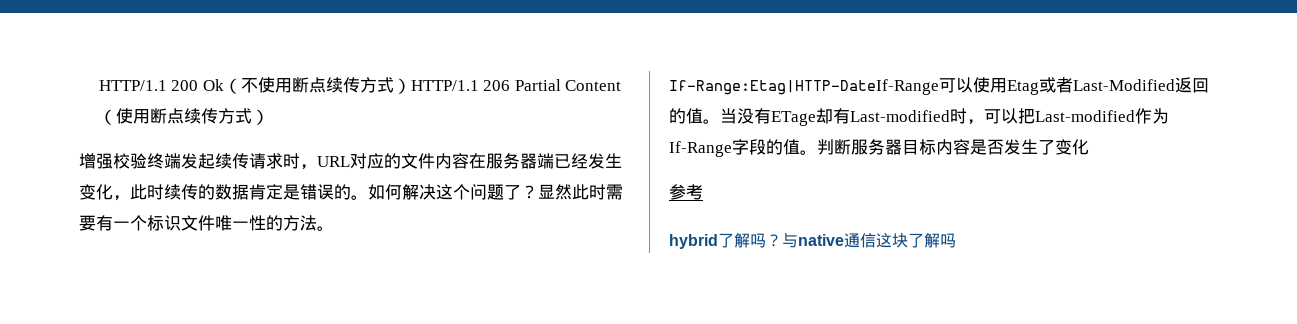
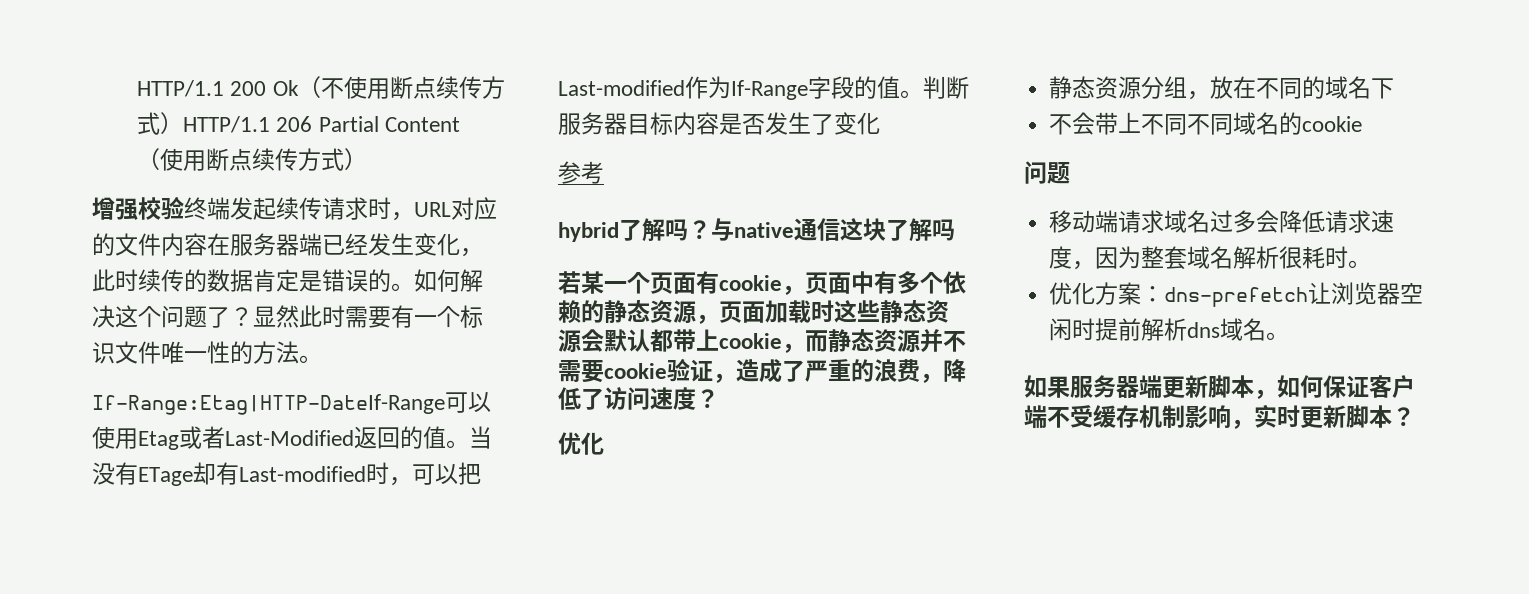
(956, 240) none -> [558,271,966,295] [558,300,949,324] [558,329,966,353] [558,358,966,383] [558,387,719,410] [558,432,604,455] [1049,76,1395,100] [1049,112,1363,135] [1024,161,1070,184] [1049,210,1395,233] [1049,246,1372,270] [1049,282,1424,307] [1049,318,1290,341] [1024,375,1415,399] [1024,404,1415,429] // 若某一个页面有cookie，页面中有多个依赖的静态资源，页面加载时这些静态资源会默认都带上cookie，而静态资源并不需要cookie验证，造成了严重的浪费，降低了访问速度？ // 优化 // 静态资源分组，放在不同的域名下 // 不会带上不同不同域名的cookie // 问题 // 移动端请求域名过多会降低请求速度，因为整套域名解析很耗时。 // 优化方案：dns-prefetch让浏览器空闲时提前解析dns域名。 // 如果服务器端更新脚本，如何保证客户端不受缓存机制影响，实时更新脚本？

